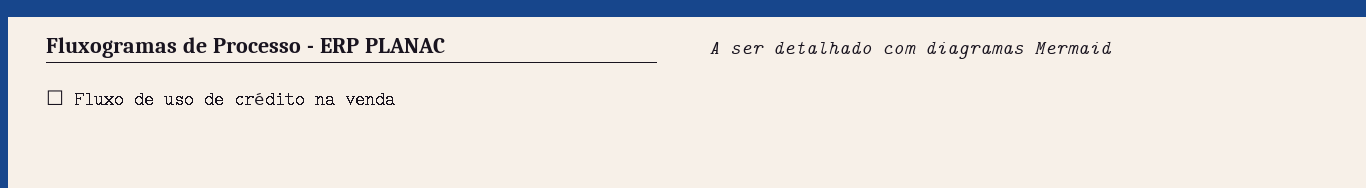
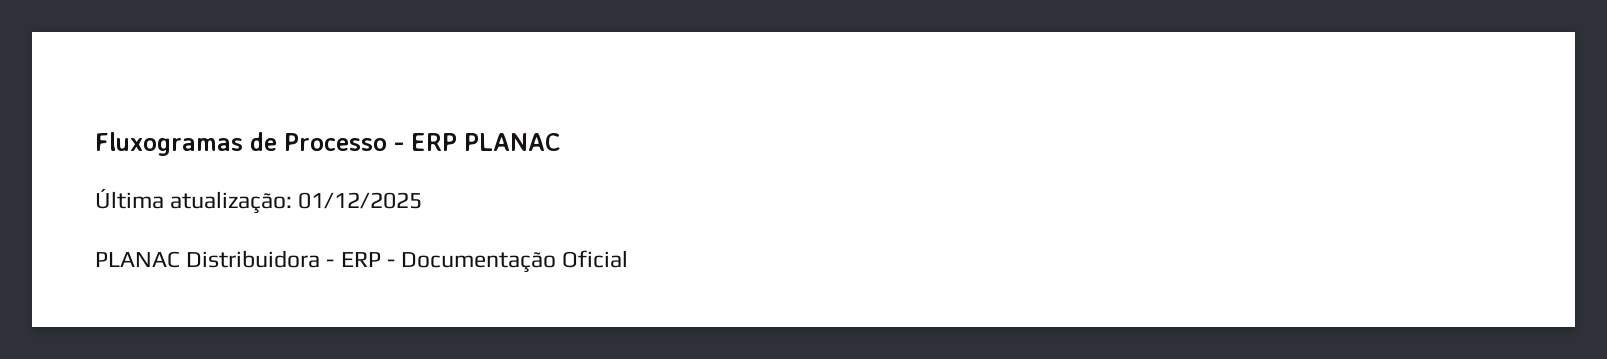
[46,90,395,109] [709,40,1112,59] ☐ Fluxo de uso de crédito na venda // A ser detalhado com diagramas Mermaid -> [95,188,423,214] [95,250,629,273] Última atualização: 01/12/2025 // PLANAC Distribuidora - ERP - Documentação Oficial

